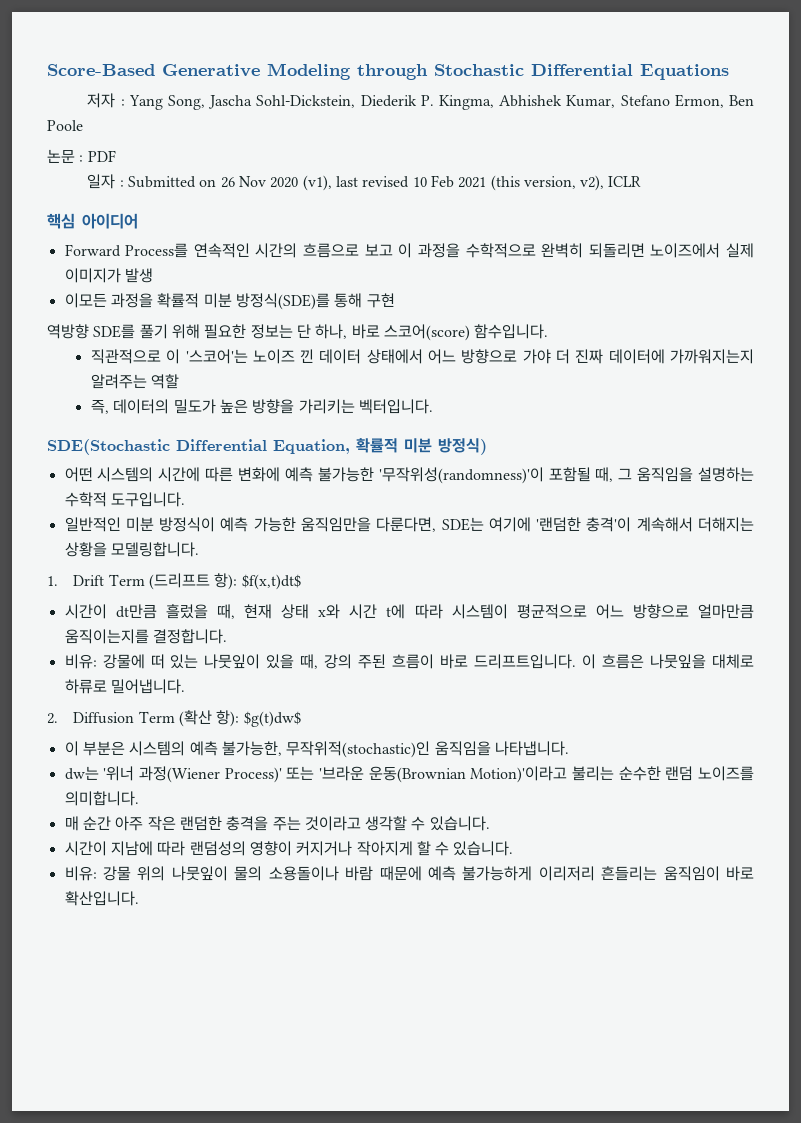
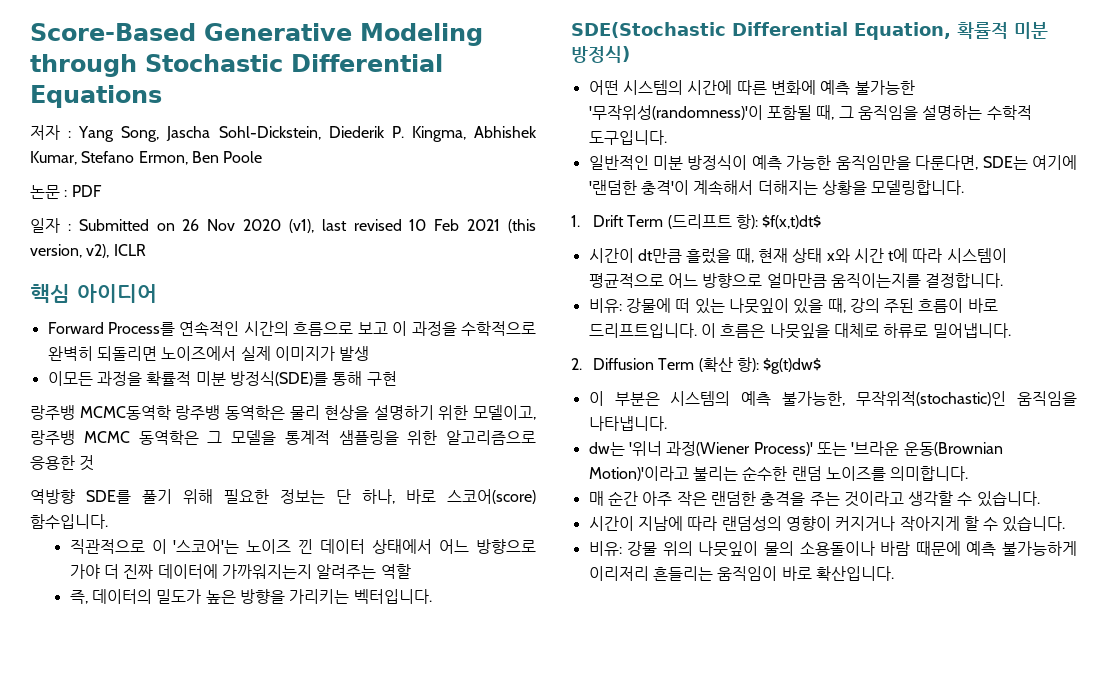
(395, 300) none -> [30,405,536,420] [30,430,536,445] [30,455,95,471] // 랑주뱅 MCMC동역학 랑주뱅 동역학은 물리 현상을 설명하기 위한 모델이고, 랑주뱅 MCMC 동역학은 그 모델을 통계적 샘플링을 위한 알고리즘으로 응용한 것

